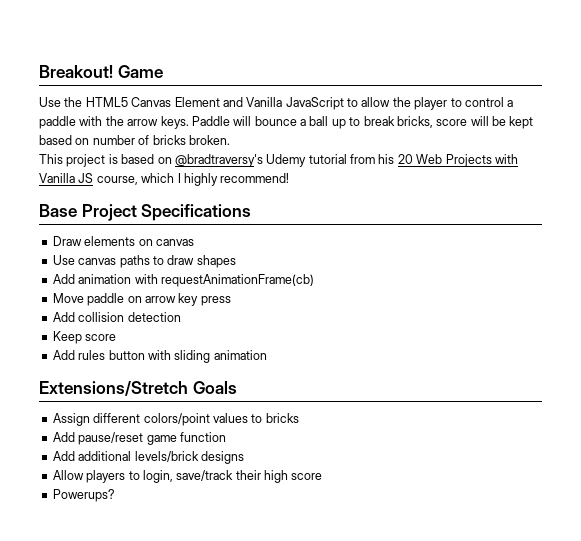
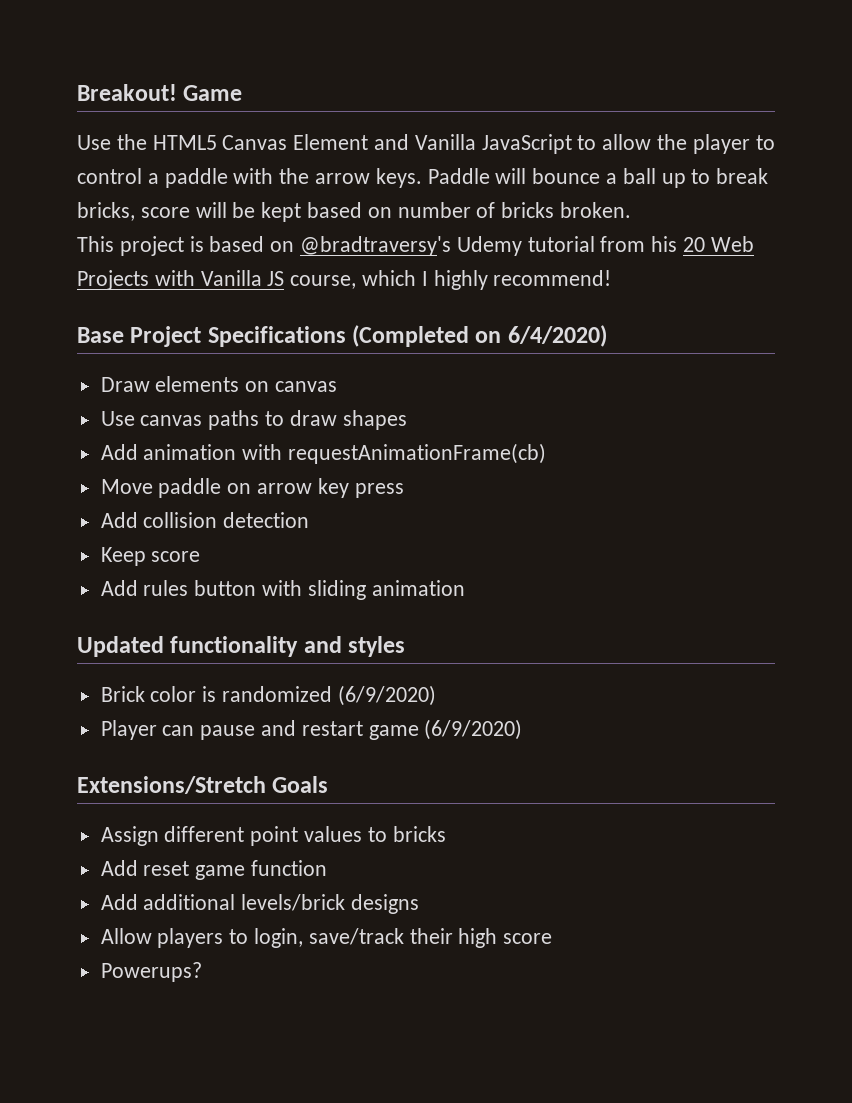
(252, 212) none -> [352,325,607,347] (Completed on 6/4/2020)
(267, 355) none -> [77,636,406,657] [100,685,436,706] [100,719,523,740] // Updated functionality and styles // Brick color is randomized (6/9/2020) // Player can pause and restart game (6/9/2020)
[143,413,210,426] colors/point -> [250,826,299,846] point
[78,432,144,445] pause/reset -> [143,861,190,876] reset

